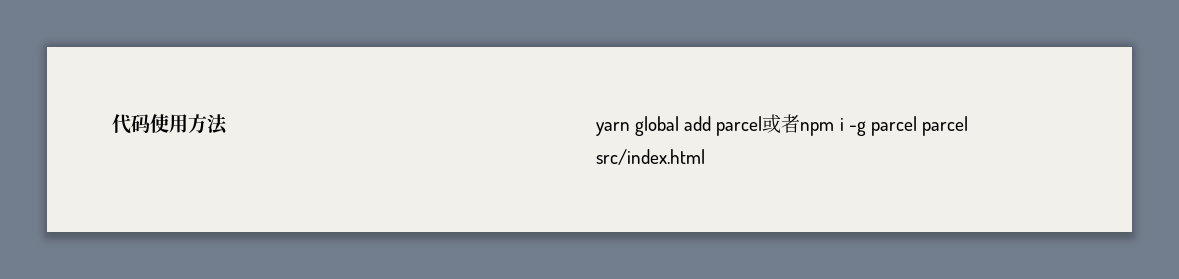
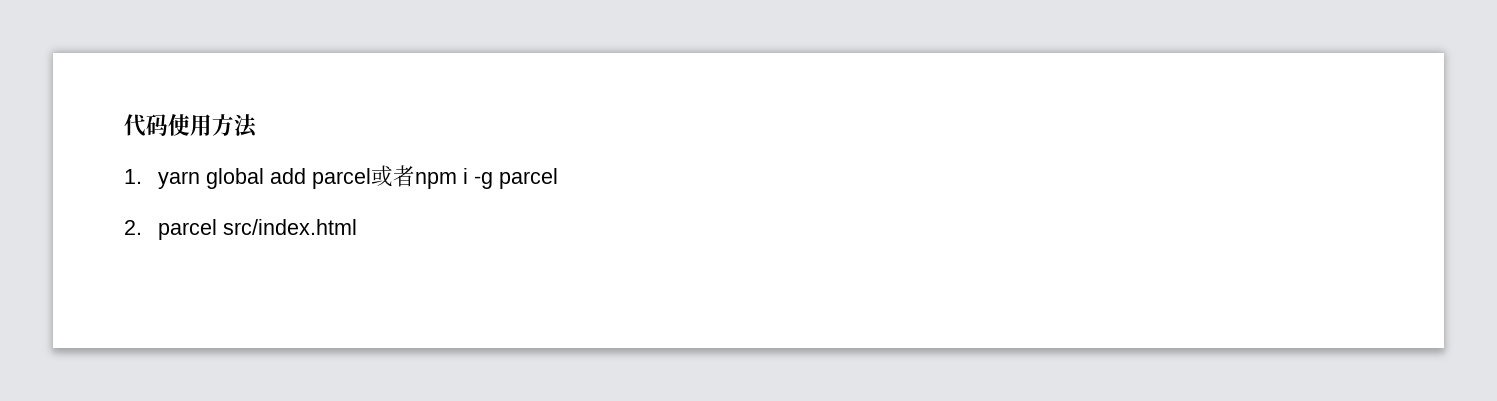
(228, 124) none -> [124,169,142,184] 1.
(917, 126) none -> [124,220,142,235] // 2.

